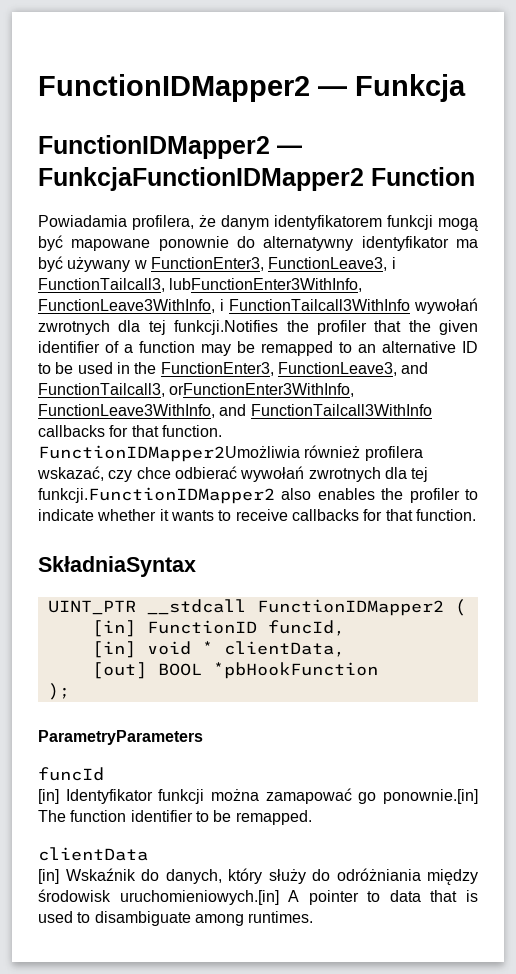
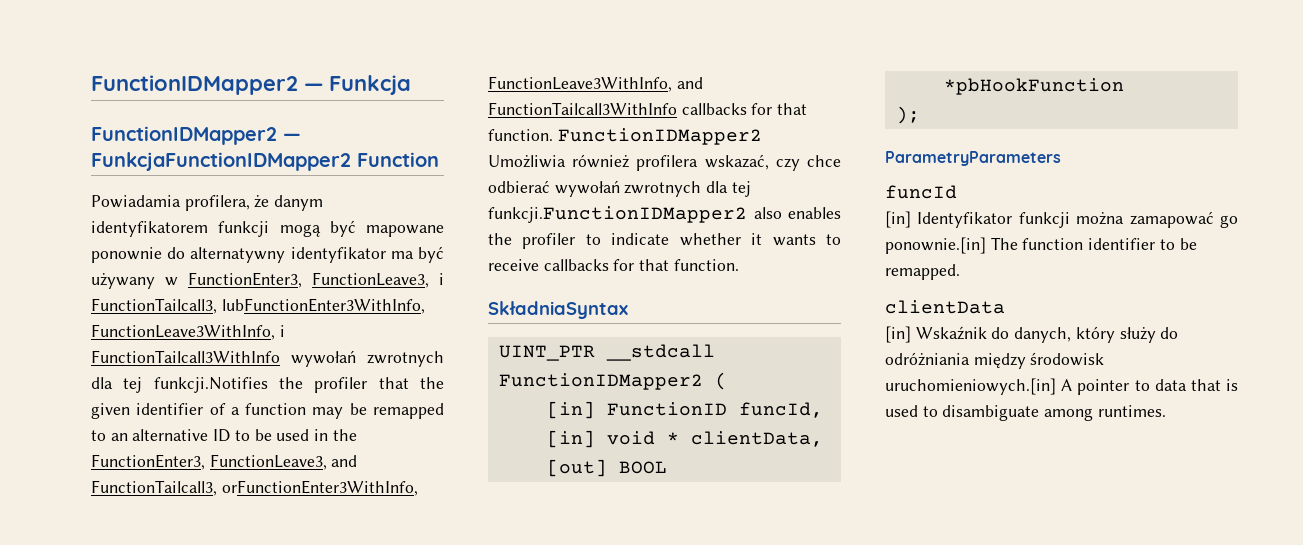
[38,445,300,462] FunctionIDMapper2Umożliwia -> [557,128,762,145] [488,155,566,168] FunctionIDMapper2 Umożliwia

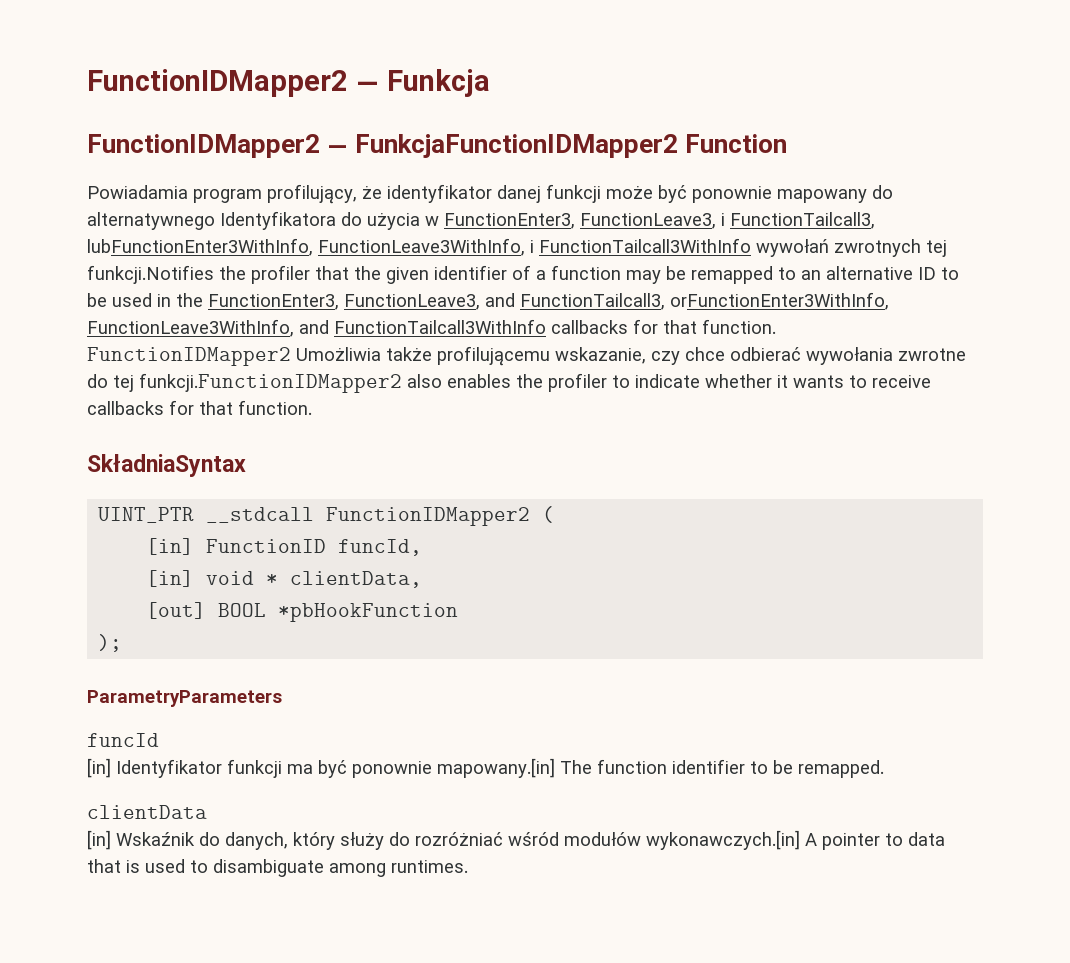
[184,195,324,211] [91,220,444,237] [91,246,444,263] [91,273,155,289] profilera, że danym identyfikatorem funkcji mogą być mapowane ponownie do alternatywny identyfikator ma być używany -> [193,184,893,204] [87,211,420,230] program profilujący, że identyfikator danej funkcji może być ponownie mapowany do alternatywnego Identyfikatora do użycia
[91,377,113,389] dla -> (921, 248) none
[572,154,841,171] [488,180,729,197] również profilera wskazać, czy chce odbierać wywołań zwrotnych dla -> [386,346,966,366] [87,374,108,388] także profilującemu wskazanie, czy chce odbierać wywołania zwrotne do
[1076,211,1238,228] [885,237,986,254] można zamapować go ponownie.[in] -> [287,758,555,778] ma być ponownie mapowany.[in]
[885,352,1105,369] [885,378,1056,395] odróżniania między środowisk uruchomieniowych.[in] -> [415,830,800,850] rozróżniać wśród modułów wykonawczych.[in]

